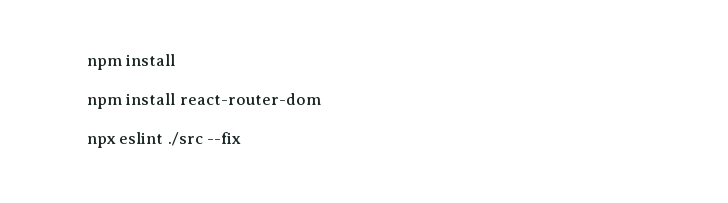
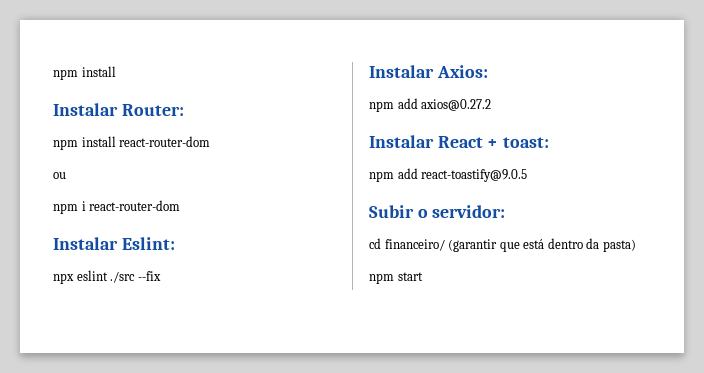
[87,54,176,70] npm install -> [53,66,116,80] [53,103,184,116] npm install // Instalar Router:
[87,132,242,148] npx eslint ./src --fix -> [53,172,66,179] [53,200,181,214] [53,237,175,250] [53,270,161,284] [369,65,488,78] [369,98,492,112] [369,135,550,148] [369,168,528,182] [369,205,506,218] [369,238,636,252] [369,272,423,284] ou // npm i react-router-dom // Instalar Eslint: // npx eslint ./src --fix // Instalar Axios: // npm add axios@0.27.2 // Instalar React + toast: // npm add react-toastify@9.0.5 // Subir o servidor: // cd financeiro/ (garantir que está dentro da pasta) // npm start

